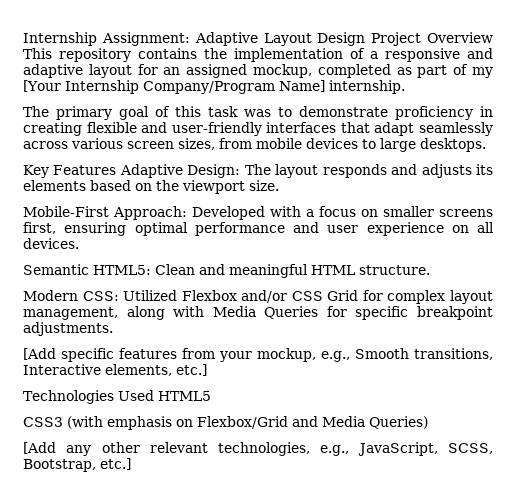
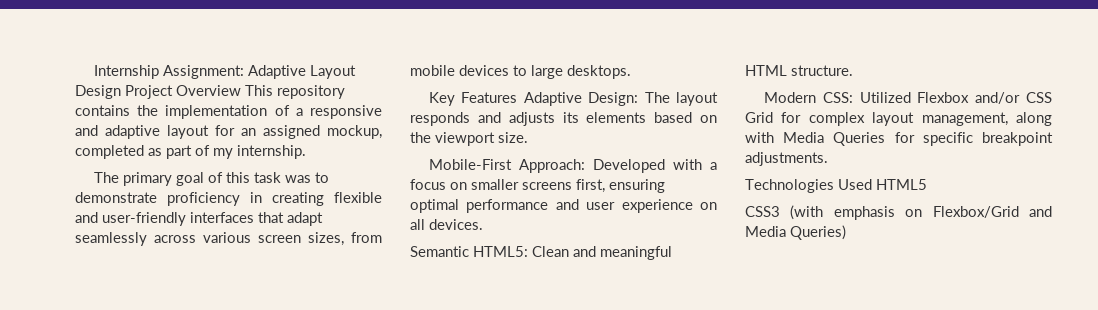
[23,80,325,94] [Your Internship Company/Program Name] -> (233, 153) none
[23,348,493,362] [23,364,207,376] // [Add specific features from your mockup, e.g., Smooth transitions, Interactive elements, etc.] -> (828, 159) none
[23,442,493,456] [23,458,131,472] // [Add any other relevant technologies, e.g., JavaScript, SCSS, Bootstrap, etc.] -> (846, 232) none

